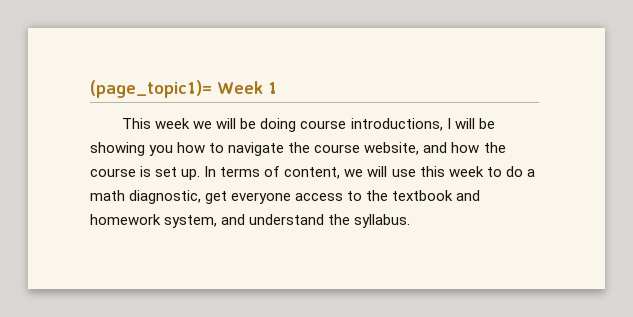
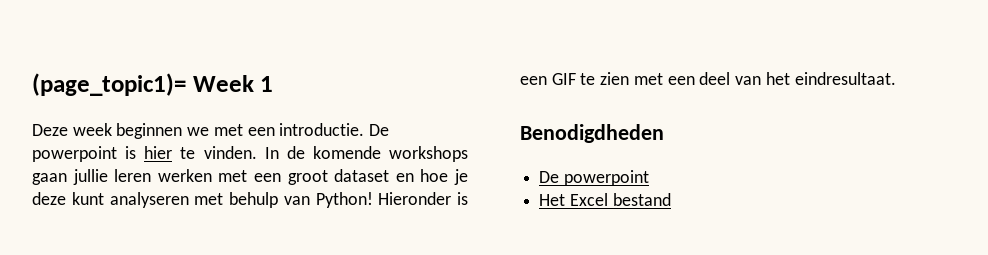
[122,118,495,132] [90,142,506,156] [90,166,535,180] [90,190,481,204] [90,214,411,228] This week we will be doing course introductions, I will be showing you how to navigate the course website, and how the course is set up. In terms of content, we will use this week to do a math diagnostic, get everyone access to the textbook and homework system, and understand the syllabus. -> [32,123,390,139] [32,146,468,162] [32,169,469,185] [32,192,468,208] [520,72,896,85] [520,124,664,143] [539,170,649,186] [539,193,671,206] Deze week beginnen we met een introductie. De powerpoint is hier te vinden. In de komende workshops gaan jullie leren werken met een groot dataset en hoe je deze kunt analyseren met behulp van Python! Hieronder is een GIF te zien met een deel van het eindresultaat. // Benodigdheden // De powerpoint // Het Excel bestand

